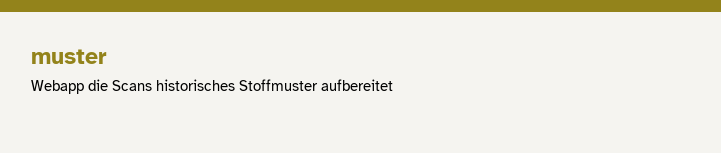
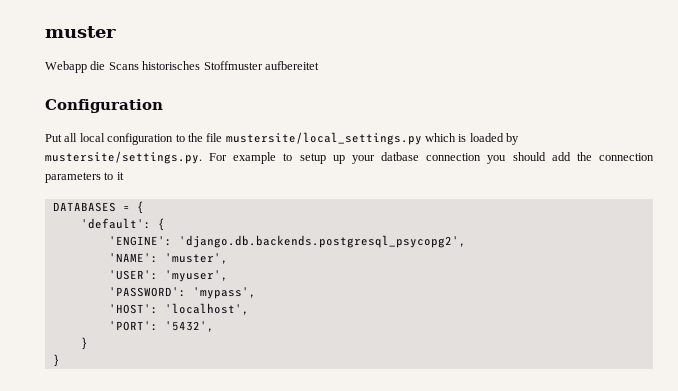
(393, 85) none -> [45,99,163,113] [45,132,520,145] [45,151,654,164] [45,172,124,183] [52,201,144,214] [80,218,165,231] [108,235,466,248] [108,253,228,264] [108,270,228,282] [108,287,256,299] [108,303,249,315] [108,321,214,332] [80,337,88,350] [52,354,60,367] // Configuration // Put all local configuration to the file mustersite/local_settings.py which is loaded by mustersite/settings.py. For example to setup up your datbase connection you should add the connection parameters to it // DATABASES = { // 'default': { // 'ENGINE': 'django.db.backends.postgresql_psycopg2', // 'NAME': 'muster', // 'USER': 'myuser', // 'PASSWORD': 'mypass', // 'HOST': 'localhost', // 'PORT': '5432', // } // }

